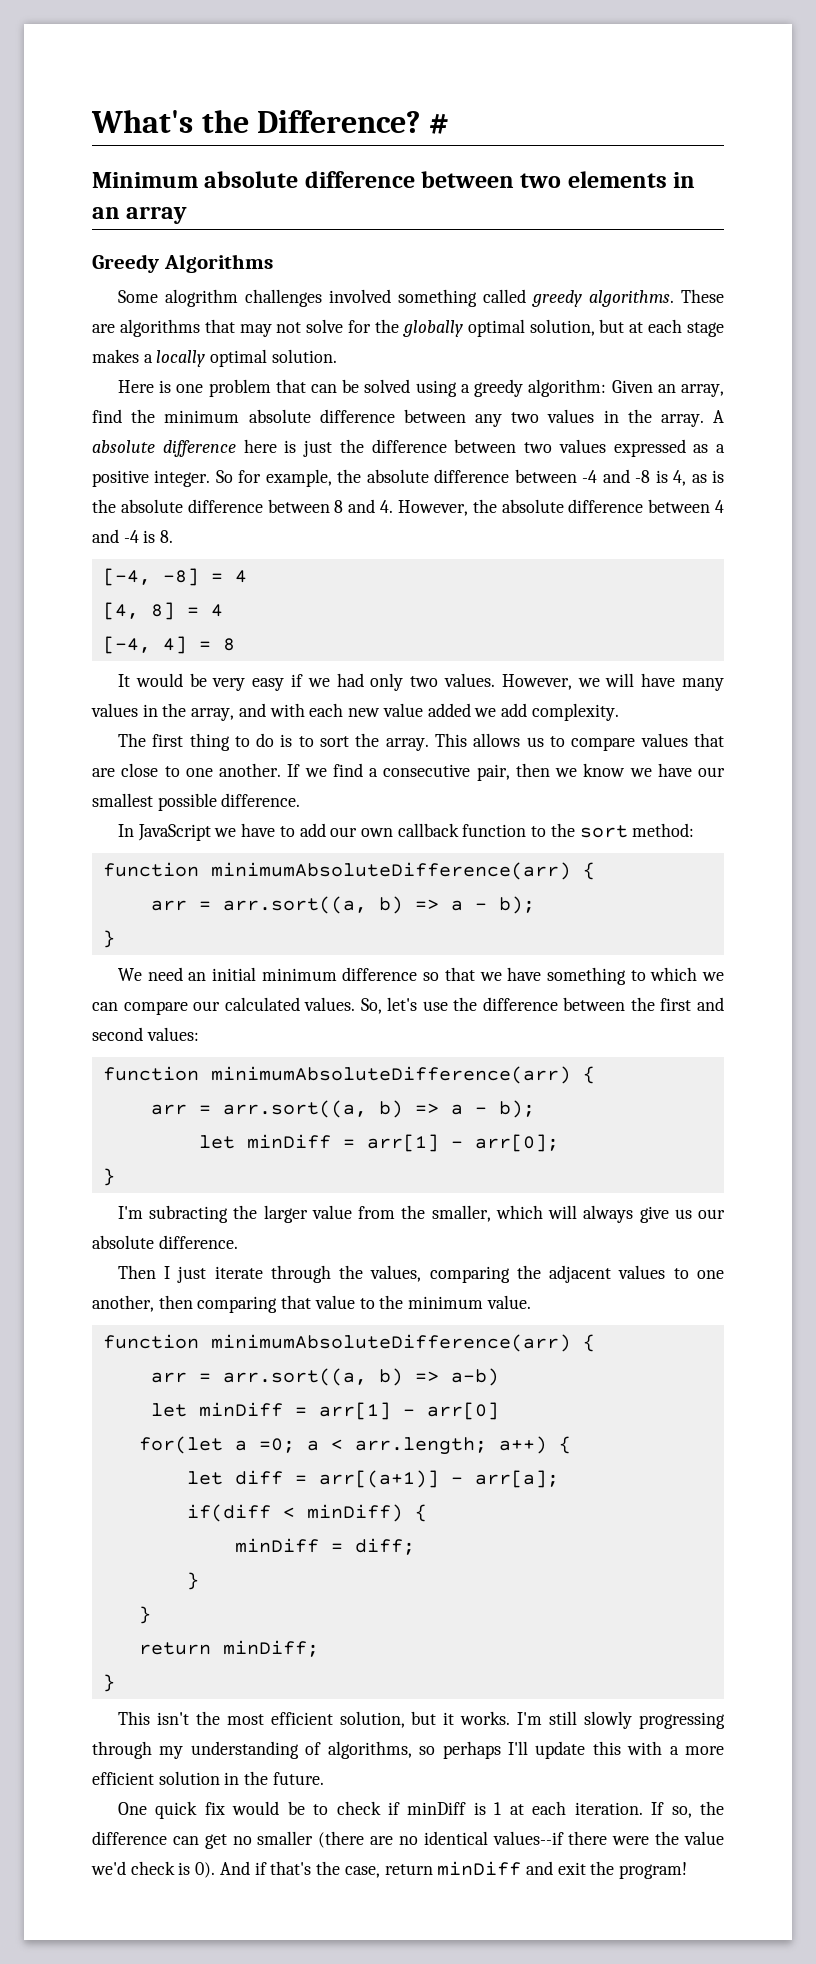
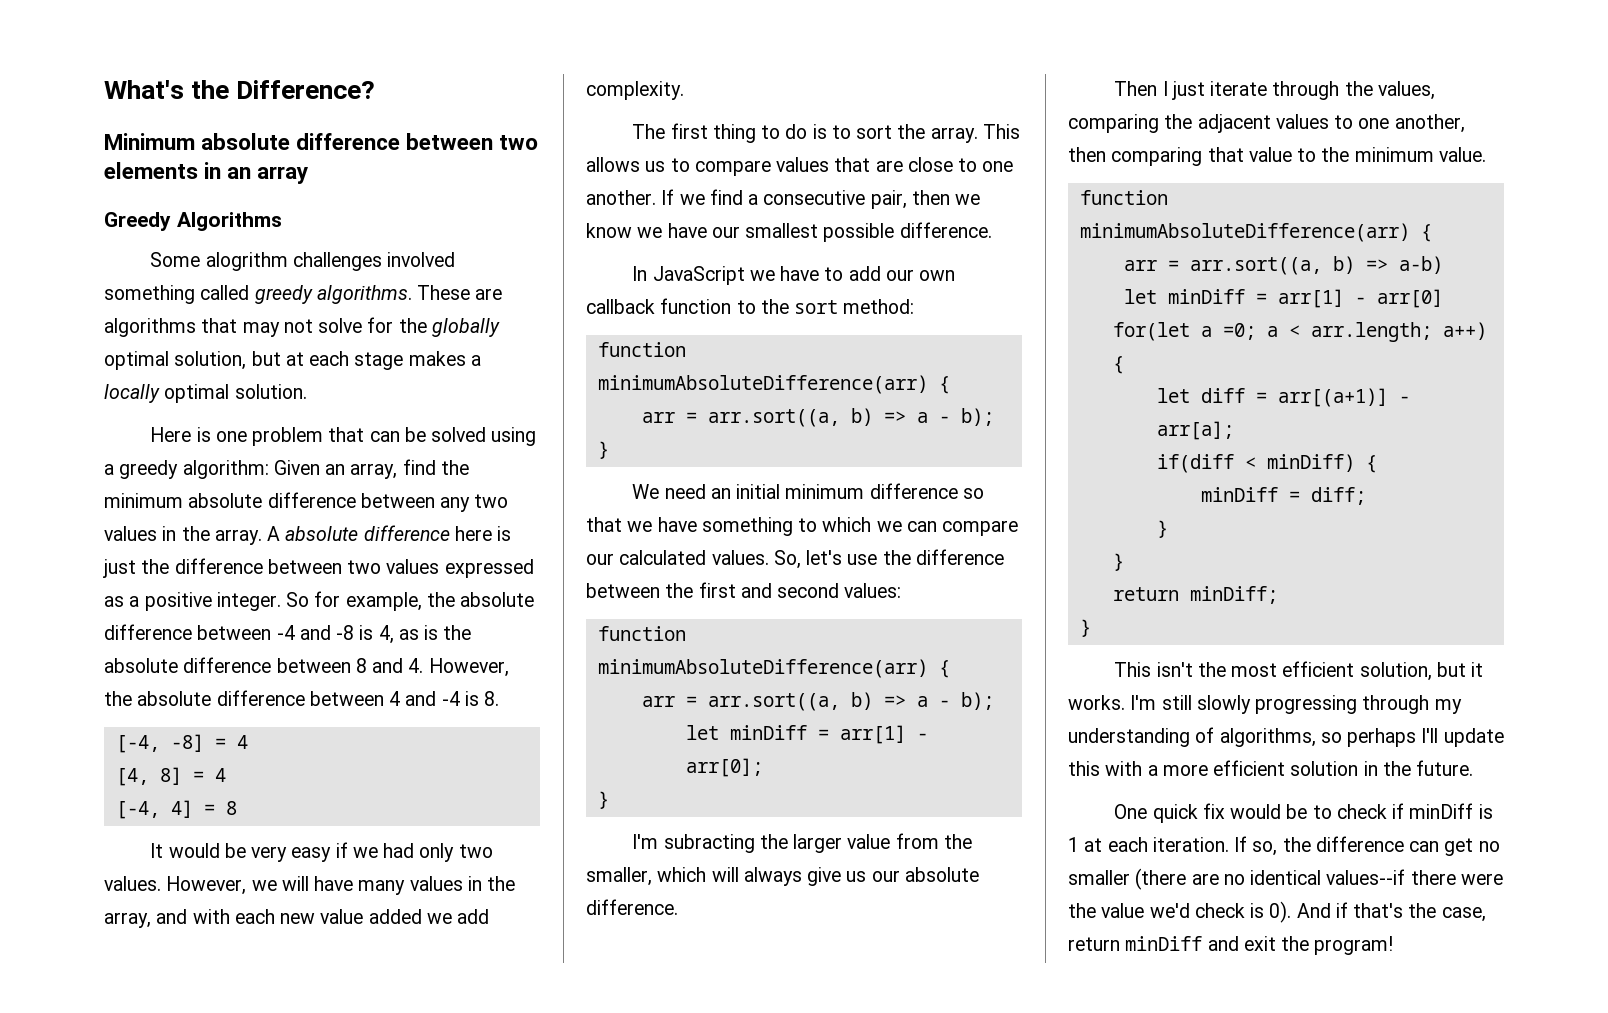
[428,113,449,134] # -> (376, 89) none

